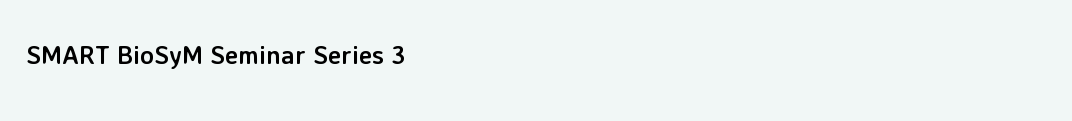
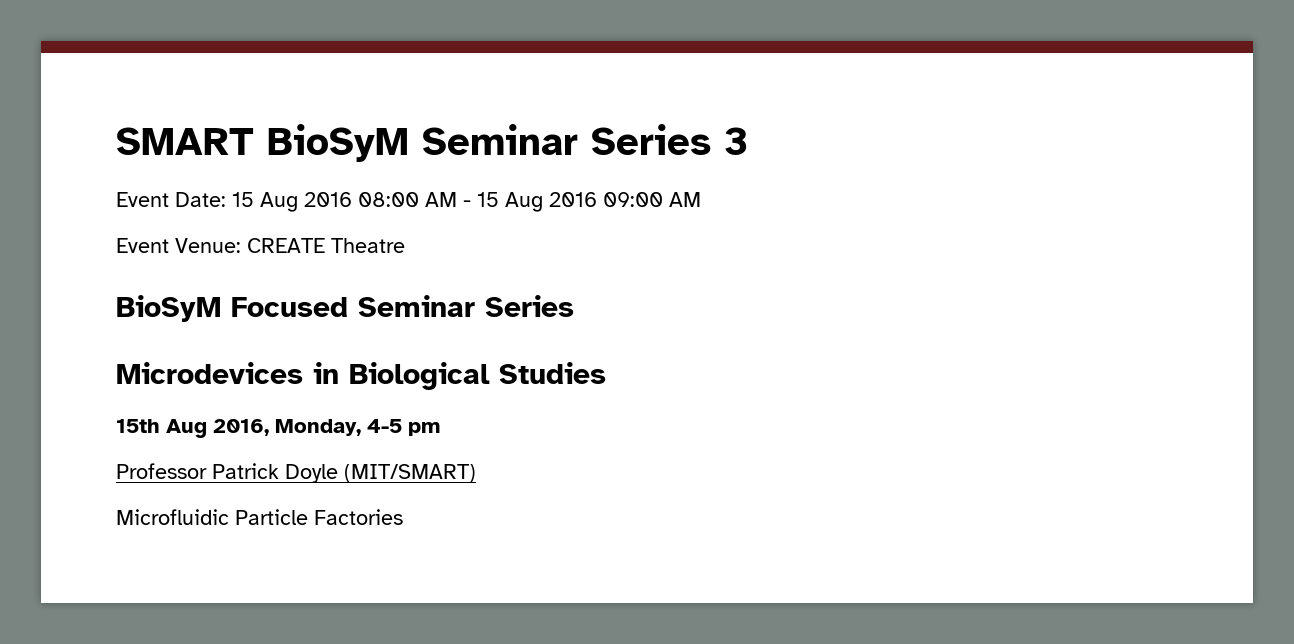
(406, 55) none -> [116,192,701,212] [116,238,405,253] [116,295,574,322] [116,362,606,390] [116,419,440,438] [116,463,476,483] [116,509,403,525] // Event Date: 15 Aug 2016 08:00 AM - 15 Aug 2016 09:00 AM // Event Venue: CREATE Theatre // BioSyM Focused Seminar Series // Microdevices in Biological Studies // 15th Aug 2016, Monday, 4-5 pm // Professor Patrick Doyle (MIT/SMART) // Microfluidic Particle Factories

